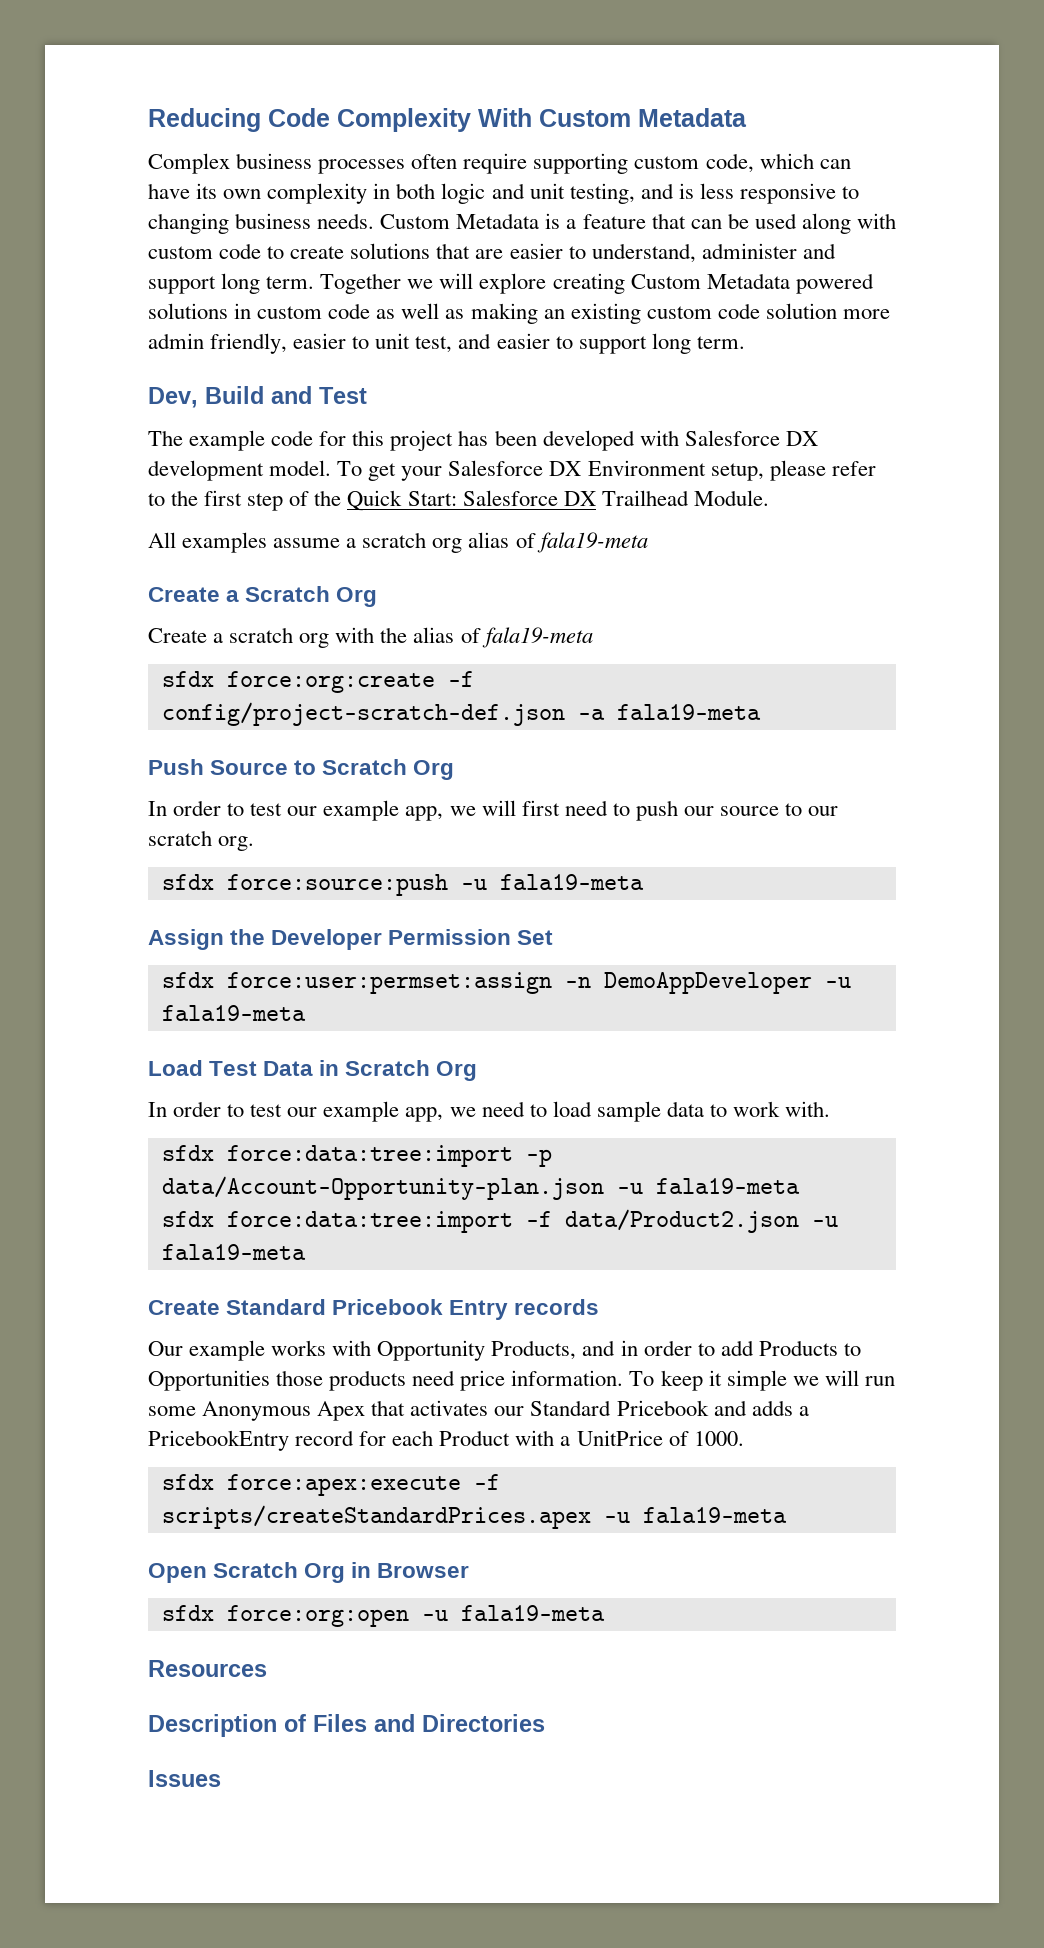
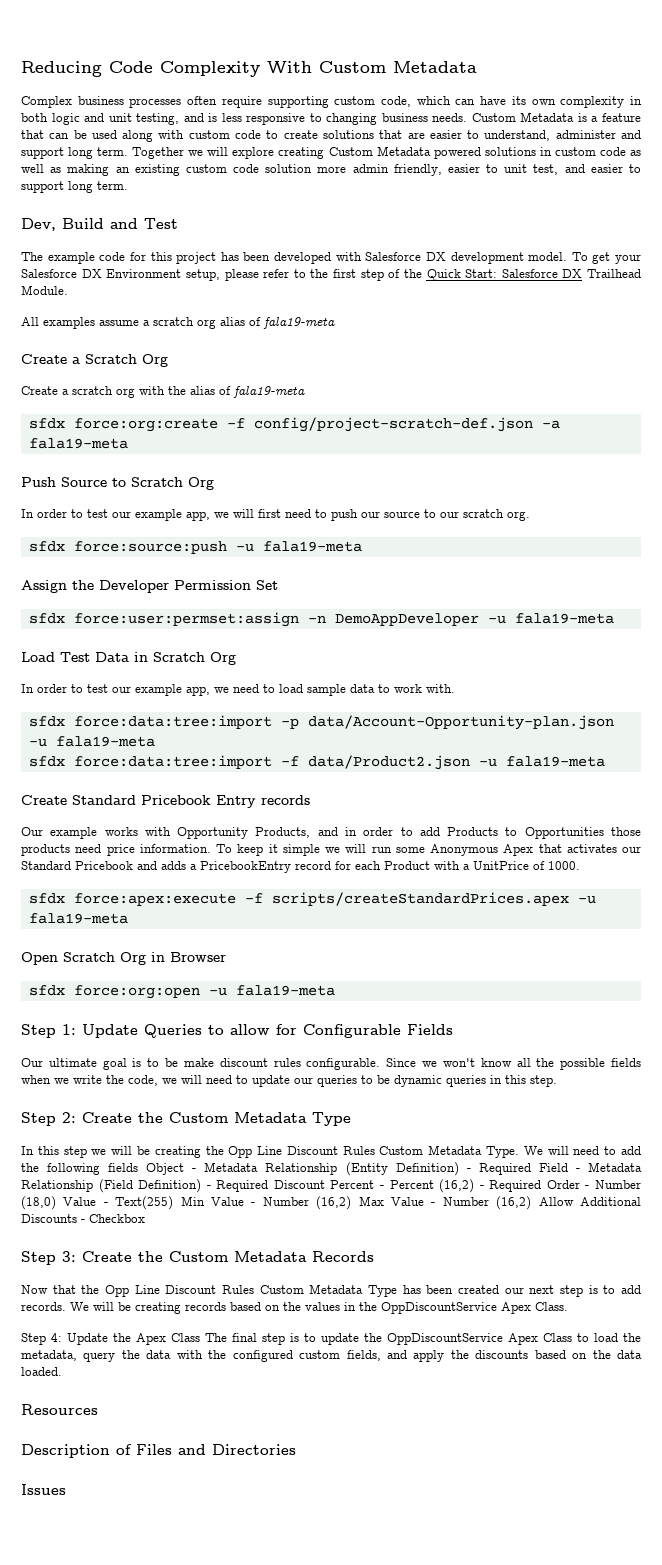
(605, 1613) none -> [21,1024,453,1038] [21,1058,641,1070] [21,1075,557,1087] [21,1112,351,1126] [21,1145,641,1158] [21,1162,643,1176] [21,1179,641,1193] [21,1196,641,1210] [21,1214,145,1223] [21,1251,374,1265] [21,1284,641,1297] [21,1302,568,1314] [21,1333,641,1345] [21,1350,642,1362] [21,1367,62,1376] // Step 1: Update Queries to allow for Configurable Fields // Our ultimate goal is to be make discount rules configurable. Since we won't know all the possible fields when we write the code, we will need to update our queries to be dynamic queries in this step. // Step 2: Create the Custom Metadata Type // In this step we will be creating the Opp Line Discount Rules Custom Metadata Type. We will need to add the following fields Object - Metadata Relationship (Entity Definition) - Required Field - Metadata Relationship (Field Definition) - Required Discount Percent - Percent (16,2) - Required Order - Number (18,0) Value - Text(255) Min Value - Number (16,2) Max Value - Number (16,2) Allow Additional Discounts - Checkbox // Step 3: Create the Custom Metadata Records // Now that the Opp Line Discount Rules Custom Metadata Type has been created our next step is to add records. We will be creating records based on the values in the OppDiscountService Apex Class. // Step 4: Update the Apex Class The final step is to update the OppDiscountService Apex Class to load the metadata, query the data with the configured custom fields, and apply the discounts based on the data loaded.

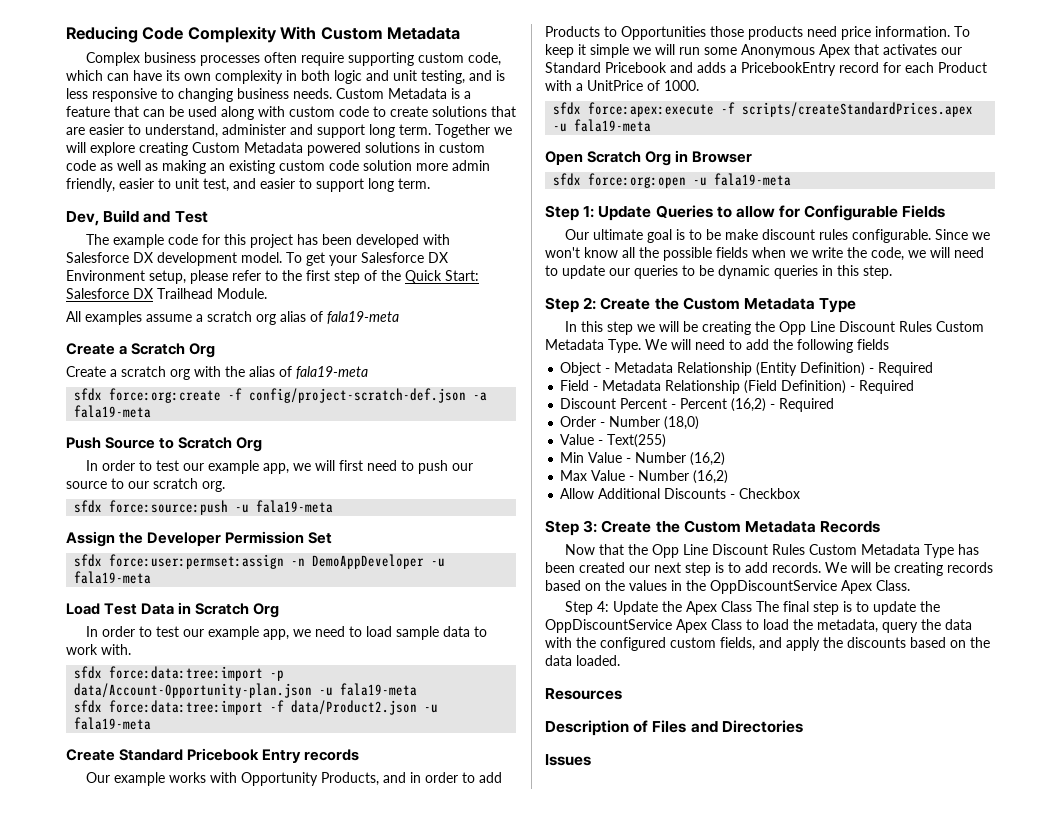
(139, 1167) none -> (889, 344) //
(531, 1169) none -> (934, 369) //
(269, 1186) none -> (915, 387) //
(542, 1186) none -> (835, 405) //
(56, 1203) none -> (700, 423) //
(174, 1203) none -> (667, 441) //
(352, 1203) none -> (726, 459) //
(532, 1203) none -> (729, 477) //

